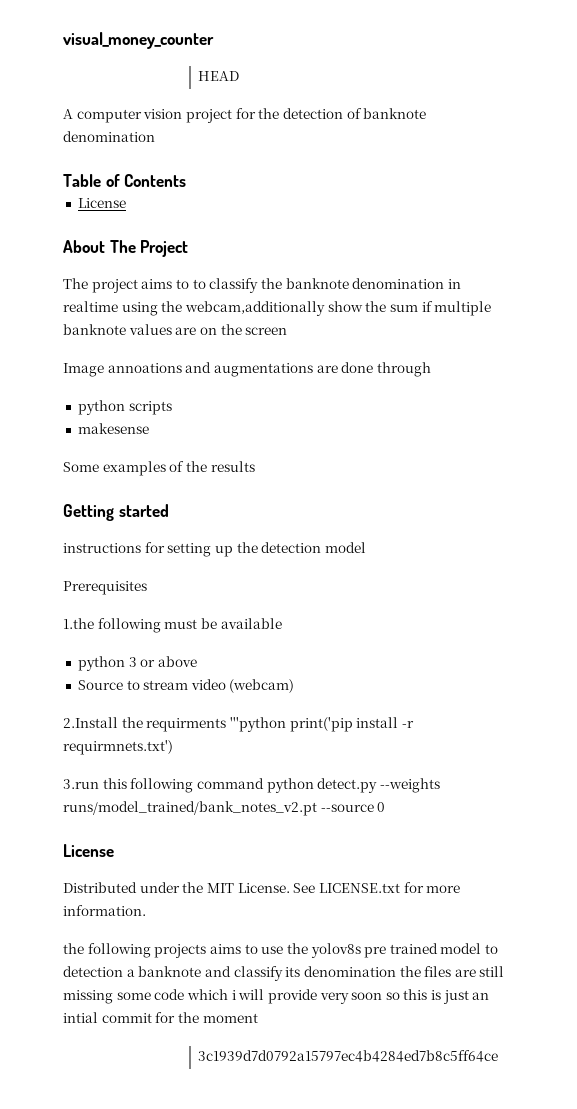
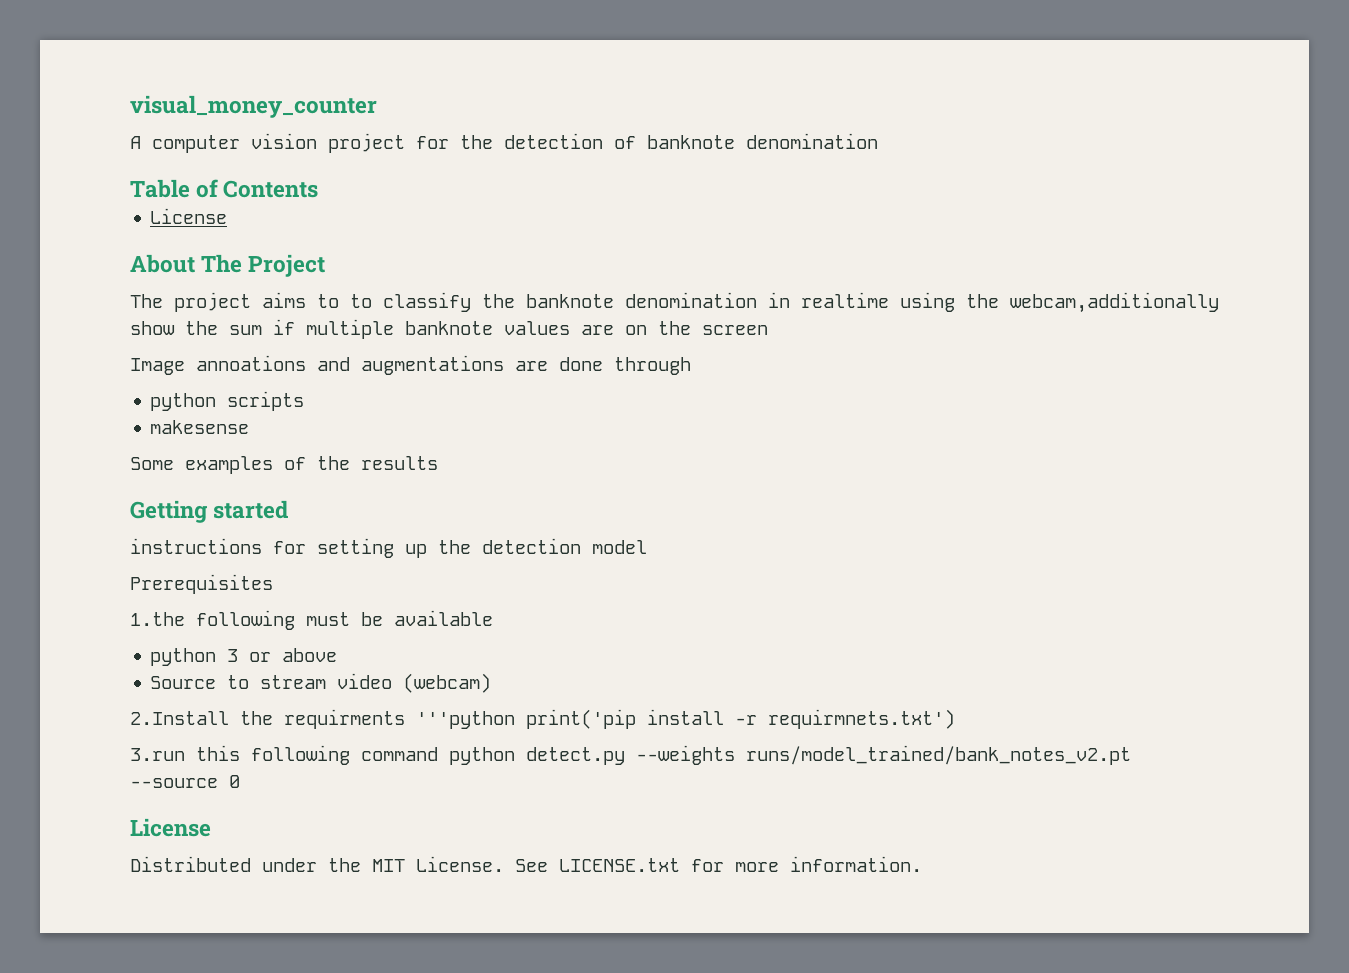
[198,71,240,81] // HEAD -> (377, 106) none
[63,943,499,958] [63,966,505,981] [63,989,490,1004] [63,1012,258,1023] [198,1050,499,1062] // the following projects aims to use the yolov8s pre trained model to detection a banknote and classify its denomination the files are still missing some code which i will provide very soon so this is just an intial commit for the moment // 3c1939d7d0792a15797ec4b4284ed7b8c5ff64ce -> (922, 864) none

